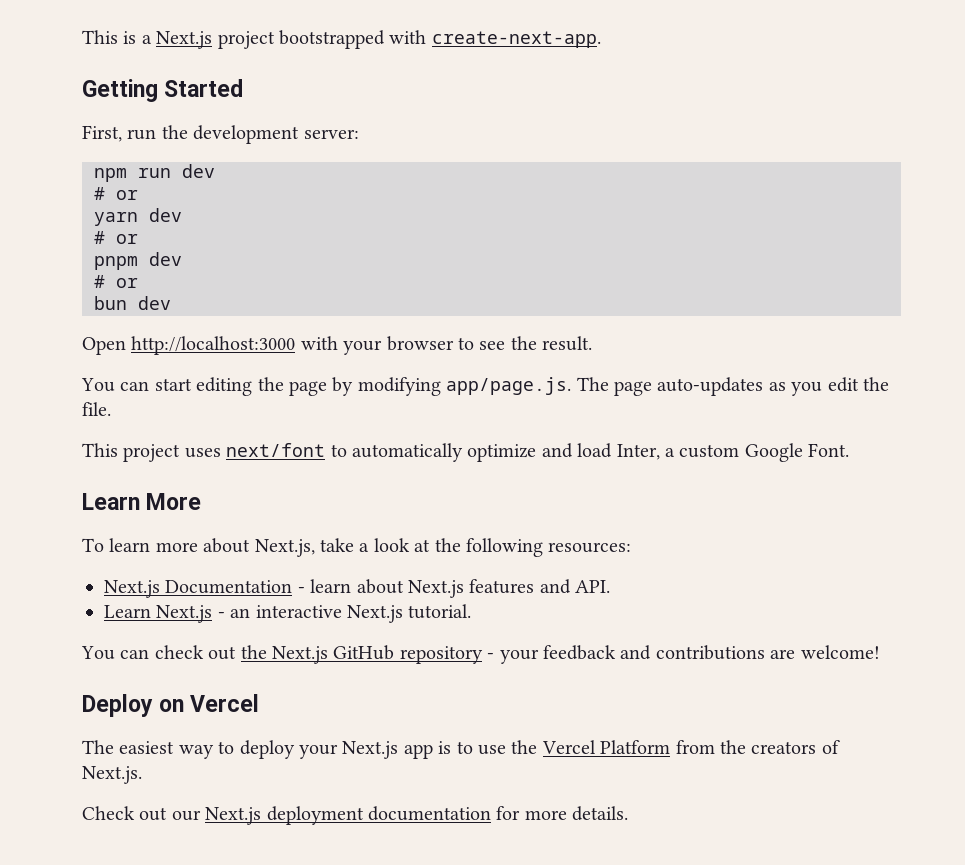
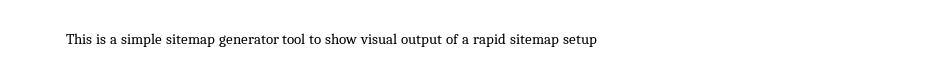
[156,30,601,49] [82,79,244,102] [82,125,359,144] [94,164,215,182] [94,187,138,200] [94,208,182,226] [94,231,138,244] [94,252,182,270] [94,275,138,288] [94,296,171,310] [82,336,593,355] [81,377,889,396] [82,402,111,416] [82,443,850,462] [82,493,202,510] [82,538,632,557] [104,579,611,598] [104,604,472,623] [81,645,880,664] [82,694,260,717] [82,740,840,759] [82,766,142,784] [82,806,629,825] Next.js project bootstrapped with create-next-app. // Getting Started // First, run the development server: // npm run dev // # or // yarn dev // # or // pnpm dev // # or // bun dev // Open http://localhost:3000 with your browser to see the result. // You can start editing the page by modifying app/page.js. The page auto-updates as you edit the file. // This project uses next/font to automatically optimize and load Inter, a custom Google Font. // Learn More // To learn more about Next.js, take a look at the following resources: // Next.js Documentation - learn about Next.js features and API. // Learn Next.js - an interactive Next.js tutorial. // You can check out the Next.js GitHub repository - your feedback and contributions are welcome! // Deploy on Vercel // The easiest way to deploy your Next.js app is to use the Vercel Platform from the creators of Next.js. // Check out our Next.js deployment documentation for more details. -> [120,33,597,47] simple sitemap generator tool to show visual output of a rapid sitemap setup

